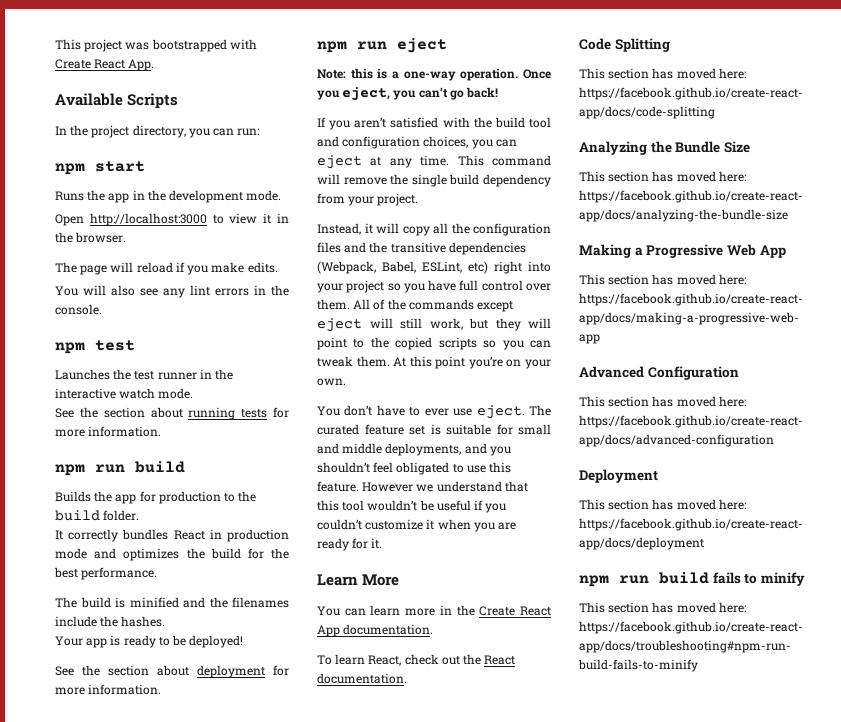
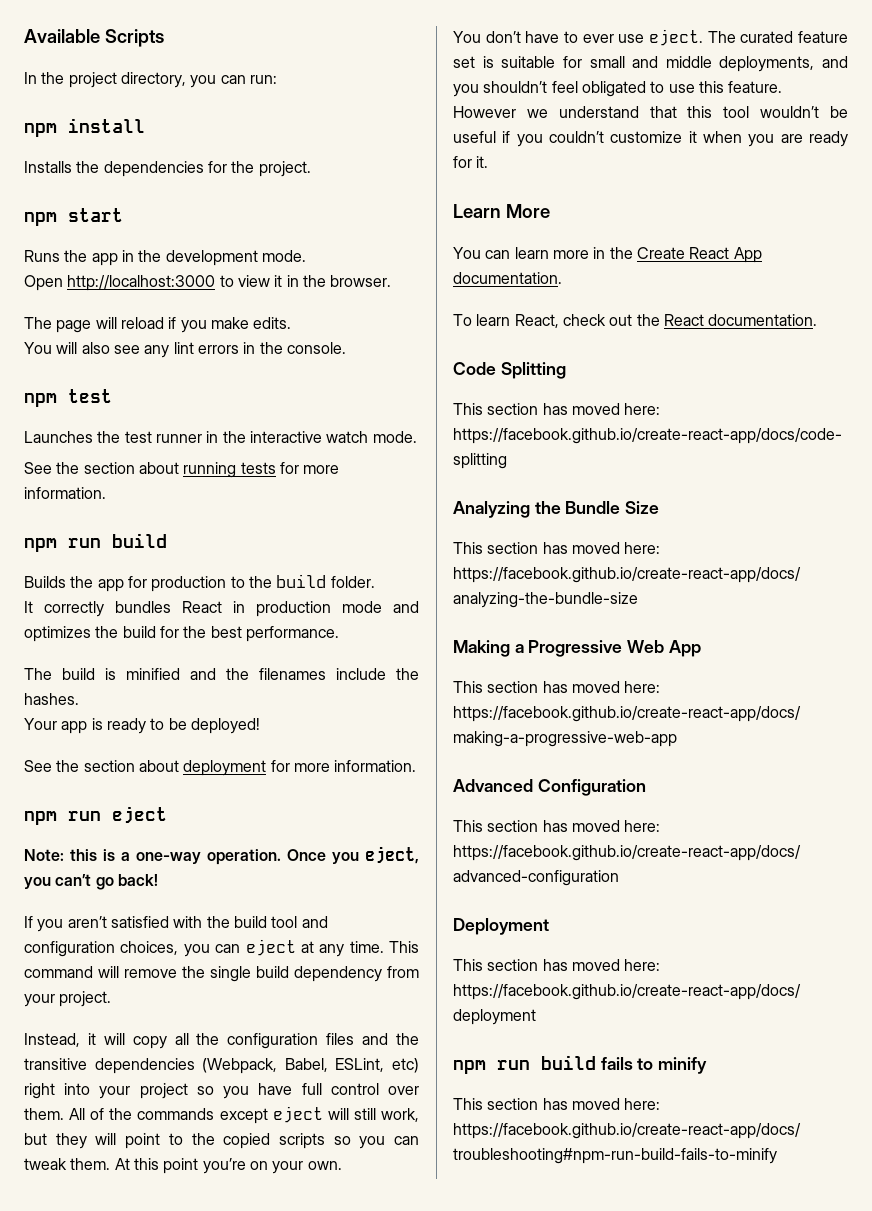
[55,39,257,52] [55,59,155,71] This project was bootstrapped with Create React App. // -> (24, 36) none
(260, 132) none -> [24,118,145,137] [24,161,311,177] // npm install // Installs the dependencies for the project.

